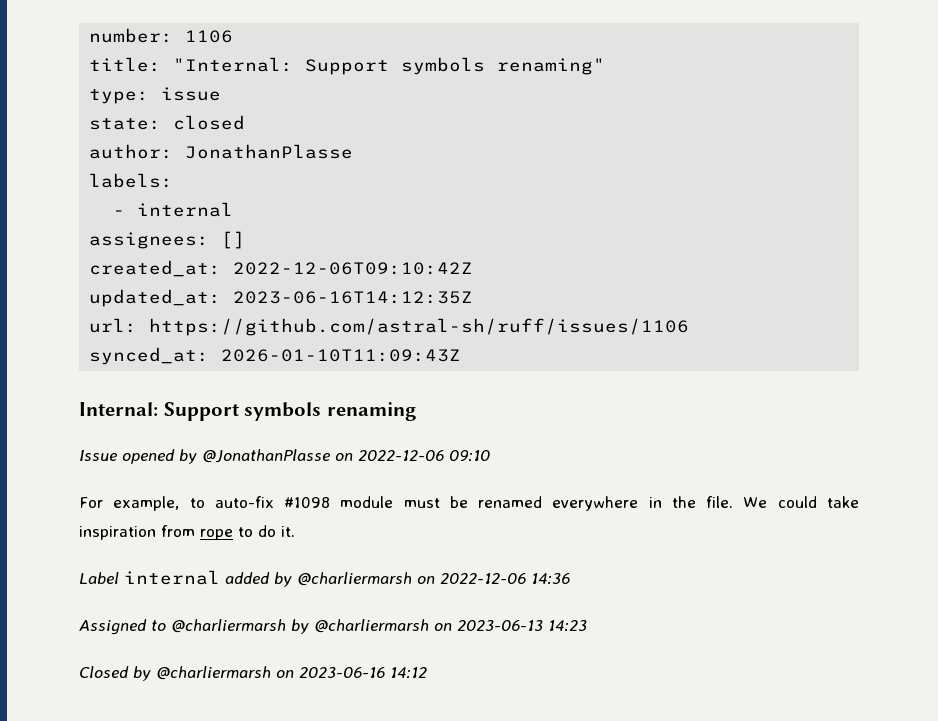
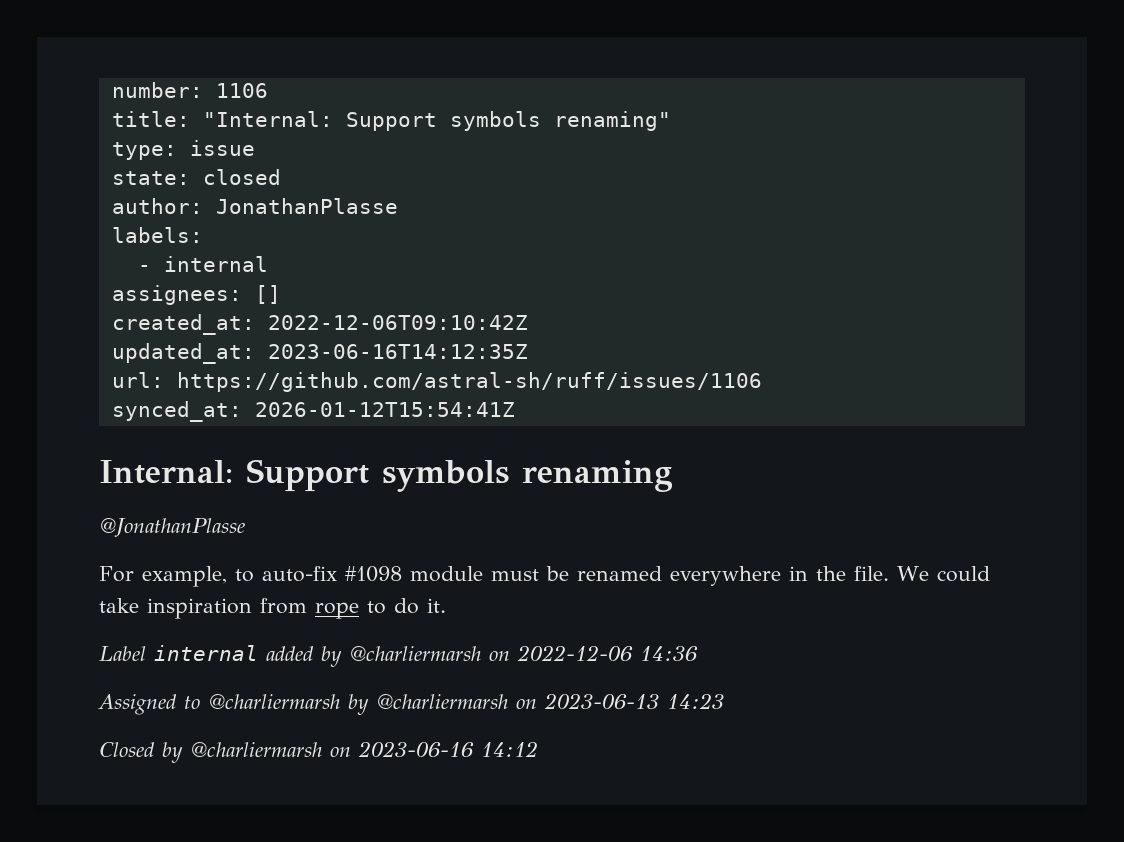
[221,349,462,362] 2026-01-10T11:09:43Z -> [254,402,515,417] 2026-01-12T15:54:41Z
[79,449,490,464] Issue opened by @JonathanPlasse on 2022-12-06 09:10 -> [99,518,245,537] @JonathanPlasse

